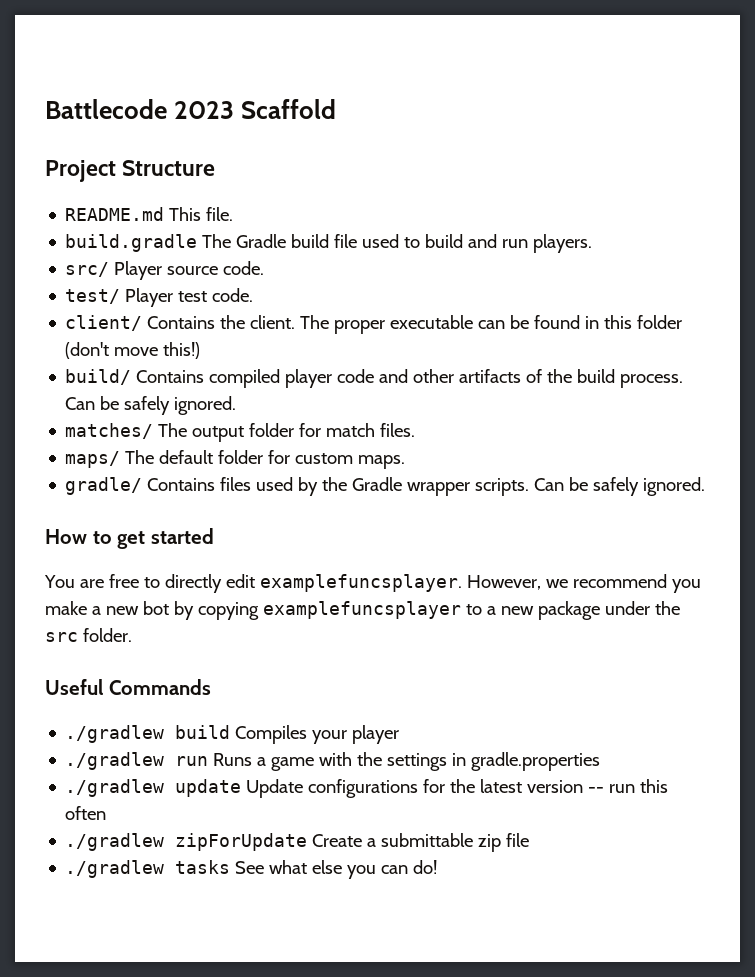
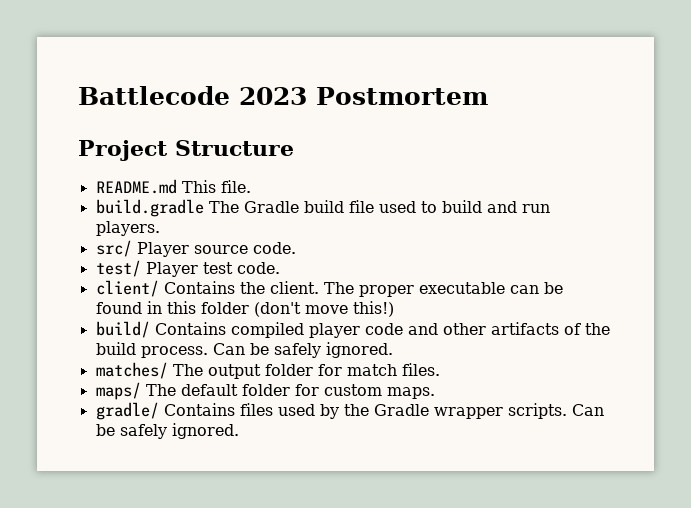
[241,99,337,119] Scaffold -> [316,87,488,105] Postmortem
[45,528,214,549] [44,574,701,593] [45,601,680,620] [45,628,132,642] [45,679,211,695] [65,725,400,744] [65,752,601,771] [65,779,669,798] [65,806,107,820] [65,833,530,852] [65,860,438,879] // How to get started // You are free to directly edit examplefuncsplayer. However, we recommend you make a new bot by copying examplefuncsplayer to a new package under the src folder. // Useful Commands // ./gradlew build Compiles your player // ./gradlew run Runs a game with the settings in gradle.properties // ./gradlew update Update configurations for the latest version -- run this often // ./gradlew zipForUpdate Create a submittable zip file // ./gradlew tasks See what else you can do! -> (239, 431) none

